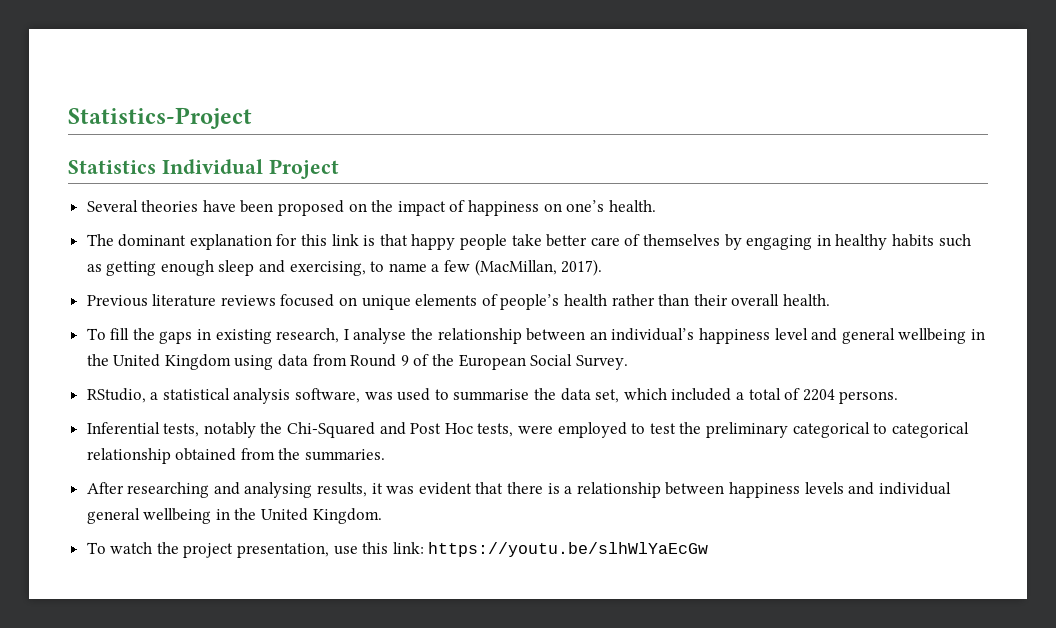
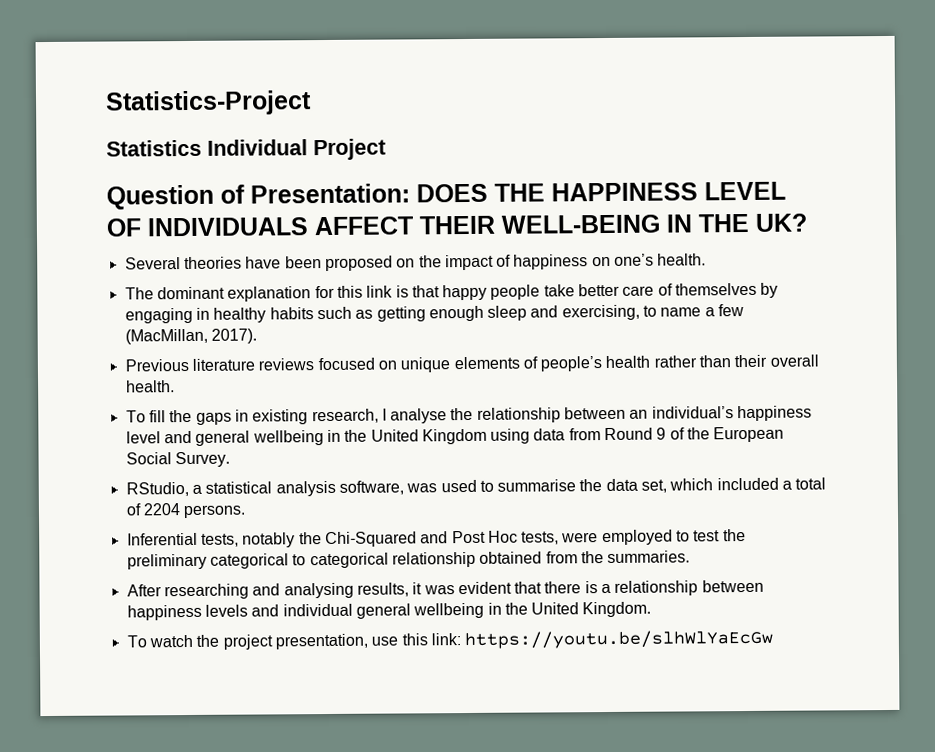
(339, 169) none -> [106,181,786,210] [106,213,807,237] // Question of Presentation: DOES THE HAPPINESS LEVEL OF INDIVIDUALS AFFECT THEIR WELL-BEING IN THE UK?

